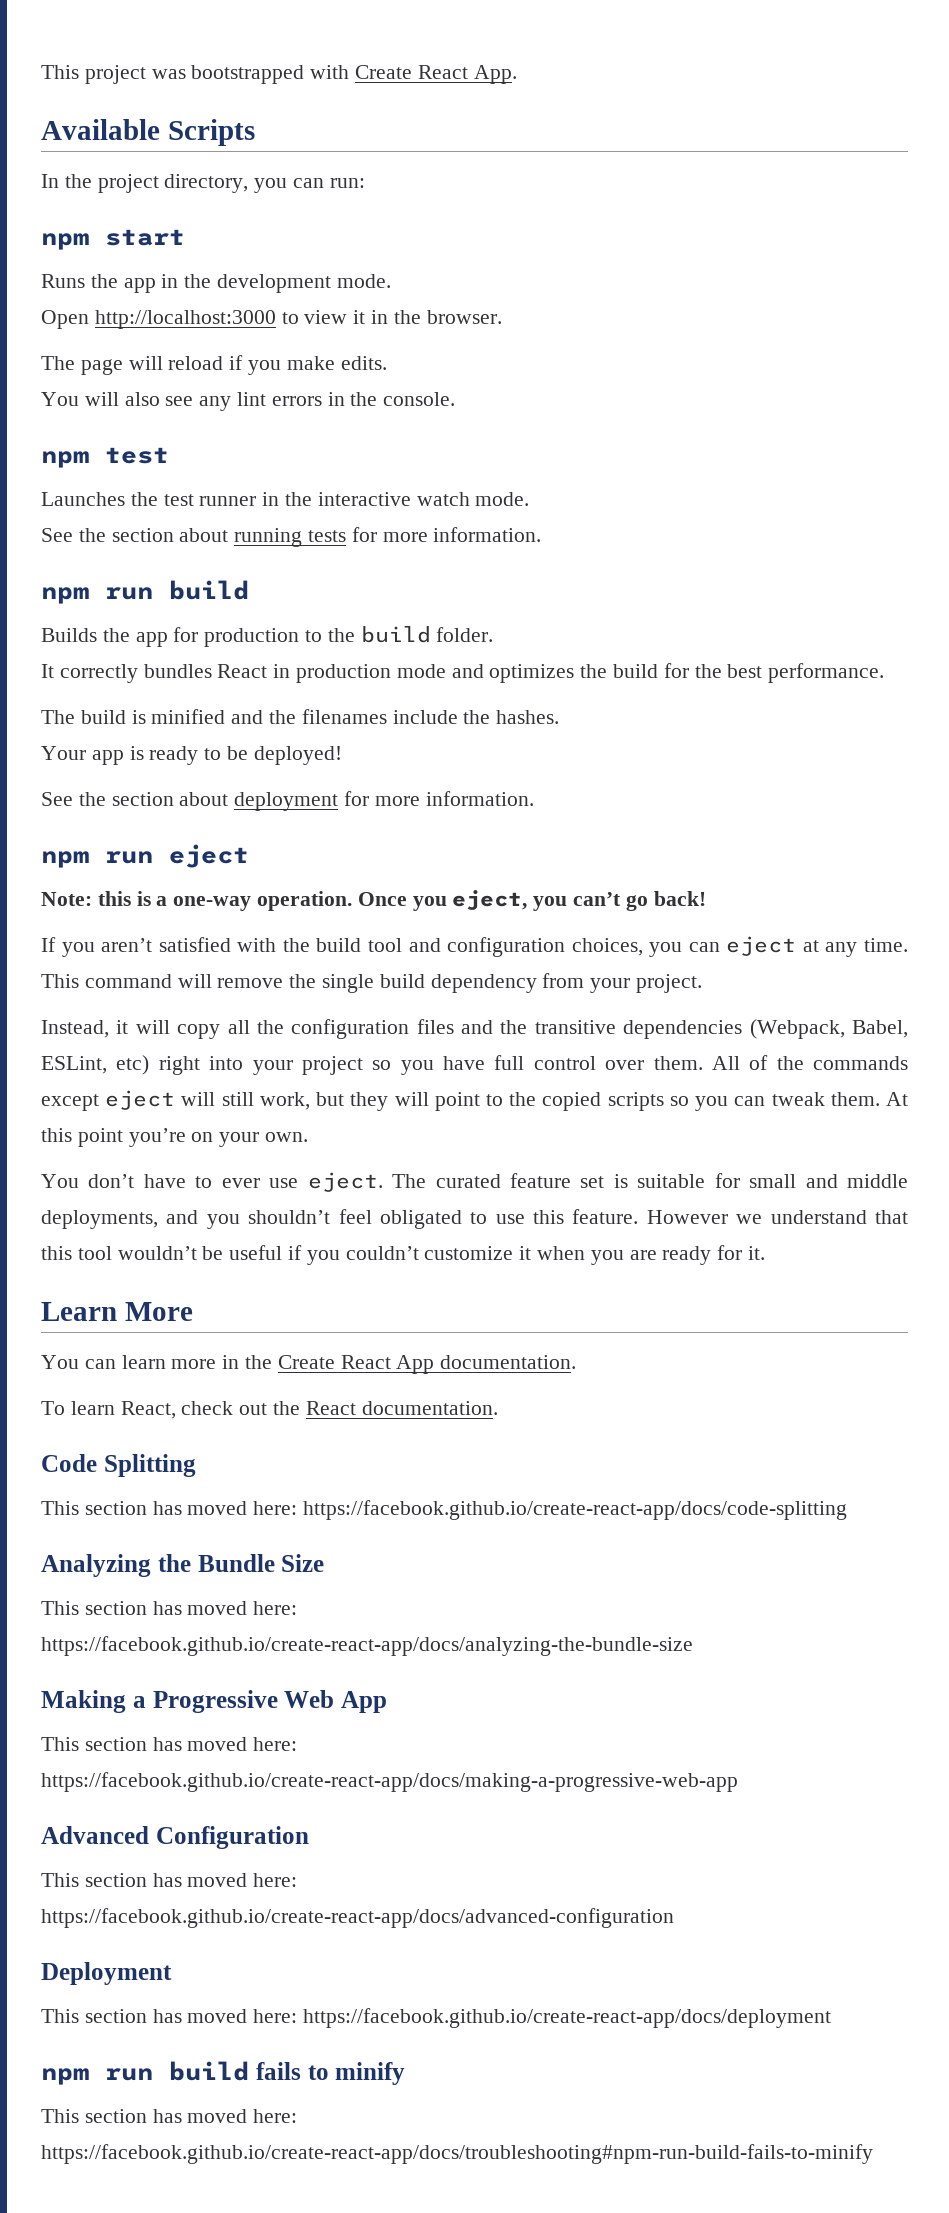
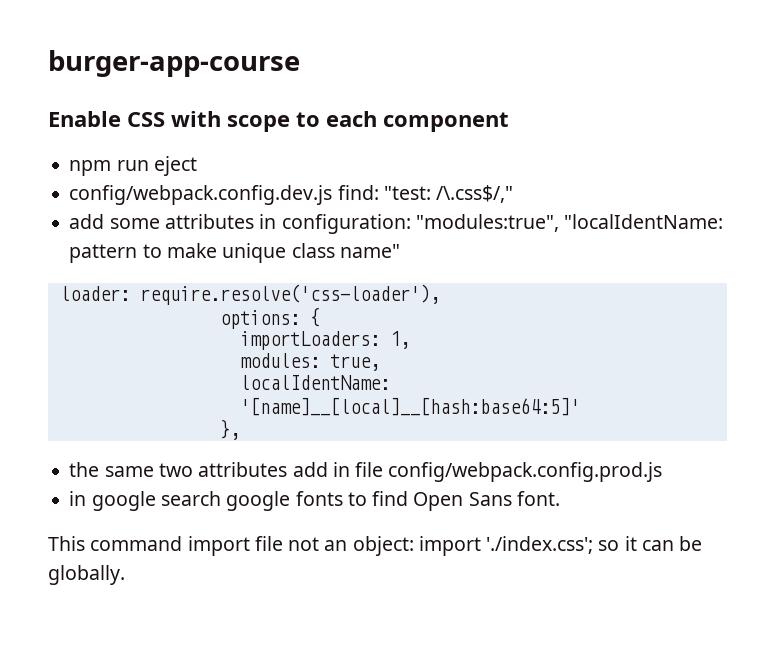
[41,65,517,84] [41,119,255,146] [41,174,365,193] [41,229,185,250] [41,274,391,293] [41,310,502,329] [41,355,387,375] [41,392,456,411] [41,447,169,468] [41,492,530,506] [41,527,542,547] [41,580,249,604] [41,626,494,647] [41,663,885,683] [41,709,560,724] [41,746,342,765] [41,791,534,811] [41,844,249,868] [41,890,706,911] [41,936,908,957] [41,973,703,993] [41,1019,908,1039] [41,1055,908,1075] [41,1090,908,1111] [41,1128,309,1147] [41,1172,908,1192] [41,1209,908,1229] [41,1245,766,1265] [41,1302,193,1321] [41,1355,577,1374] [41,1401,498,1419] [41,1454,196,1477] [41,1500,848,1520] [41,1554,325,1577] [41,1601,298,1615] [41,1636,693,1656] [41,1690,387,1713] [41,1737,298,1751] [41,1772,738,1792] [41,1826,309,1849] [41,1873,298,1887] [41,1908,674,1928] [41,1962,172,1985] [41,2008,832,2028] [41,2061,406,2085] [41,2109,298,2123] [41,2144,873,2164] This project was bootstrapped with Create React App. // Available Scripts // In the project directory, you can run: // npm start // Runs the app in the development mode. // Open http://localhost:3000 to view it in the browser. // The page will reload if you make edits. // You will also see any lint errors in the console. // npm test // Launches the test runner in the interactive watch mode. // See the section about running tests for more information. // npm run build // Builds the app for production to the build folder. // It correctly bundles React in production mode and optimizes the build for the best performance. // The build is minified and the filenames include the hashes. // Your app is ready to be deployed! // See the section about deployment for more information. // npm run eject // Note: this is a one-way operation. Once you eject, you can’t go back! // If you aren’t satisfied with the build tool and configuration choices, you can eject at any time. This command will remove the single build dependency from your project. // Instead, it will copy all the configuration files and the transitive dependencies (Webpack, Babel, ESLint, etc) right into your project so you have full control over them. All of the commands except eject will still work, but they will point to the copied scripts so you can tweak them. At this point you’re on your own. // You don’t have to ever use eject. The curated feature set is suitable for small and middle deployments, and you shouldn’t feel obligated to use this feature. However we understand that this tool wouldn’t be useful if you couldn’t customize it when you are ready for it. // Learn More // You can learn more in the Create React App documentation. // To learn React, check out the React documentation. // Code Splitting // This section has moved here: https://facebook.github.io/create-react-app/docs/code-splitting // Analyzing the Bundle Size // This section has moved here: https://facebook.github.io/create-react-app/docs/analyzing-the-bundle-size // Making a Progressive Web App // This section has moved here: https://facebook.github.io/create-react-app/docs/making-a-progressive-web-app // Advanced Configuration // This section has moved here: https://facebook.github.io/create-react-app/docs/advanced-configuration // Deployment // This section has moved here: https://facebook.github.io/create-react-app/docs/deployment // npm run build fails to minify // This section has moved here: https://facebook.github.io/create-react-app/docs/troubleshooting#npm-run-build-fails-to-minify -> [48,50,300,77] [48,111,509,132] [69,156,197,176] [69,185,514,205] [69,214,724,234] [69,243,400,263] [59,284,440,305] [219,307,320,329] [239,331,410,350] [239,353,380,371] [239,375,390,390] [239,397,580,416] [219,419,240,440] [69,462,663,482] [69,491,560,511] [48,536,703,556] [48,565,125,585] burger-app-course // Enable CSS with scope to each component // npm run eject // config/webpack.config.dev.js find: "test: /\.css$/," // add some attributes in configuration: "modules:true", "localIdentName: pattern to make unique class name" // loader: require.resolve('css-loader'), // options: { // importLoaders: 1, // modules: true, // localIdentName: '[name]__[local]__[hash:base64:5]' // }, // the same two attributes add in file config/webpack.config.prod.js // in google search google fonts to find Open Sans font. // This command import file not an object: import './index.css'; so it can be globally.

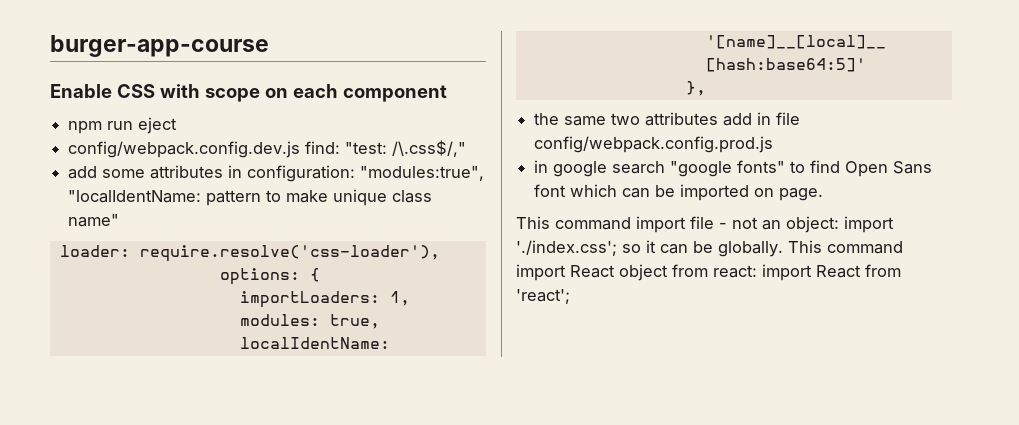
[296,112,320,127] to -> [264,88,288,98] on
[226,491,343,511] google fonts -> [670,160,786,177] "google fonts"
[516,491,560,506] font. -> [534,184,824,201] font which can be imported on page.
(283, 543) none -> [719,223,727,229] -
(125, 575) none -> [788,240,903,254] [516,264,901,281] [516,289,570,304] This command import React object from react: import React from 'react';

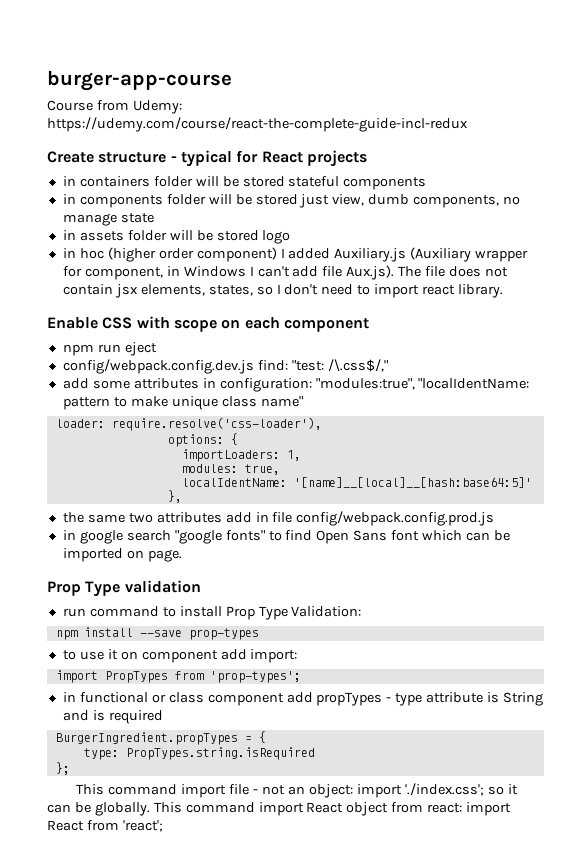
(269, 46) none -> [47,100,182,114] [47,117,468,132] [47,150,367,167] [62,176,427,190] [62,194,521,208] [62,213,154,226] [62,230,291,244] [62,247,529,262] [62,265,508,280] [62,284,504,298] // Course from Udemy: https://udemy.com/course/react-the-complete-guide-incl-redux // Create structure - typical for React projects // in containers folder will be stored stateful components // in components folder will be stored just view, dumb components, no manage state // in assets folder will be stored logo // in hoc (higher order component) I added Auxiliary.js (Auxiliary wrapper for component, in Windows I can't add file Aux.js). The file does not contain jsx elements, states, so I don't need to import react library.
(824, 194) none -> [47,580,201,597] [62,606,362,620] [55,627,259,640] [62,649,298,663] [55,670,301,683] [62,692,544,706] [62,710,163,724] [55,731,266,745] [83,747,315,760] [55,762,70,775] // Prop Type validation // run command to install Prop Type Validation: // npm install --save prop-types // to use it on component add import: // import PropTypes from 'prop-types'; // in functional or class component add propTypes - type attribute is String and is required // BurgerIngredient.propTypes = { // type: PropTypes.string.isRequired // };

